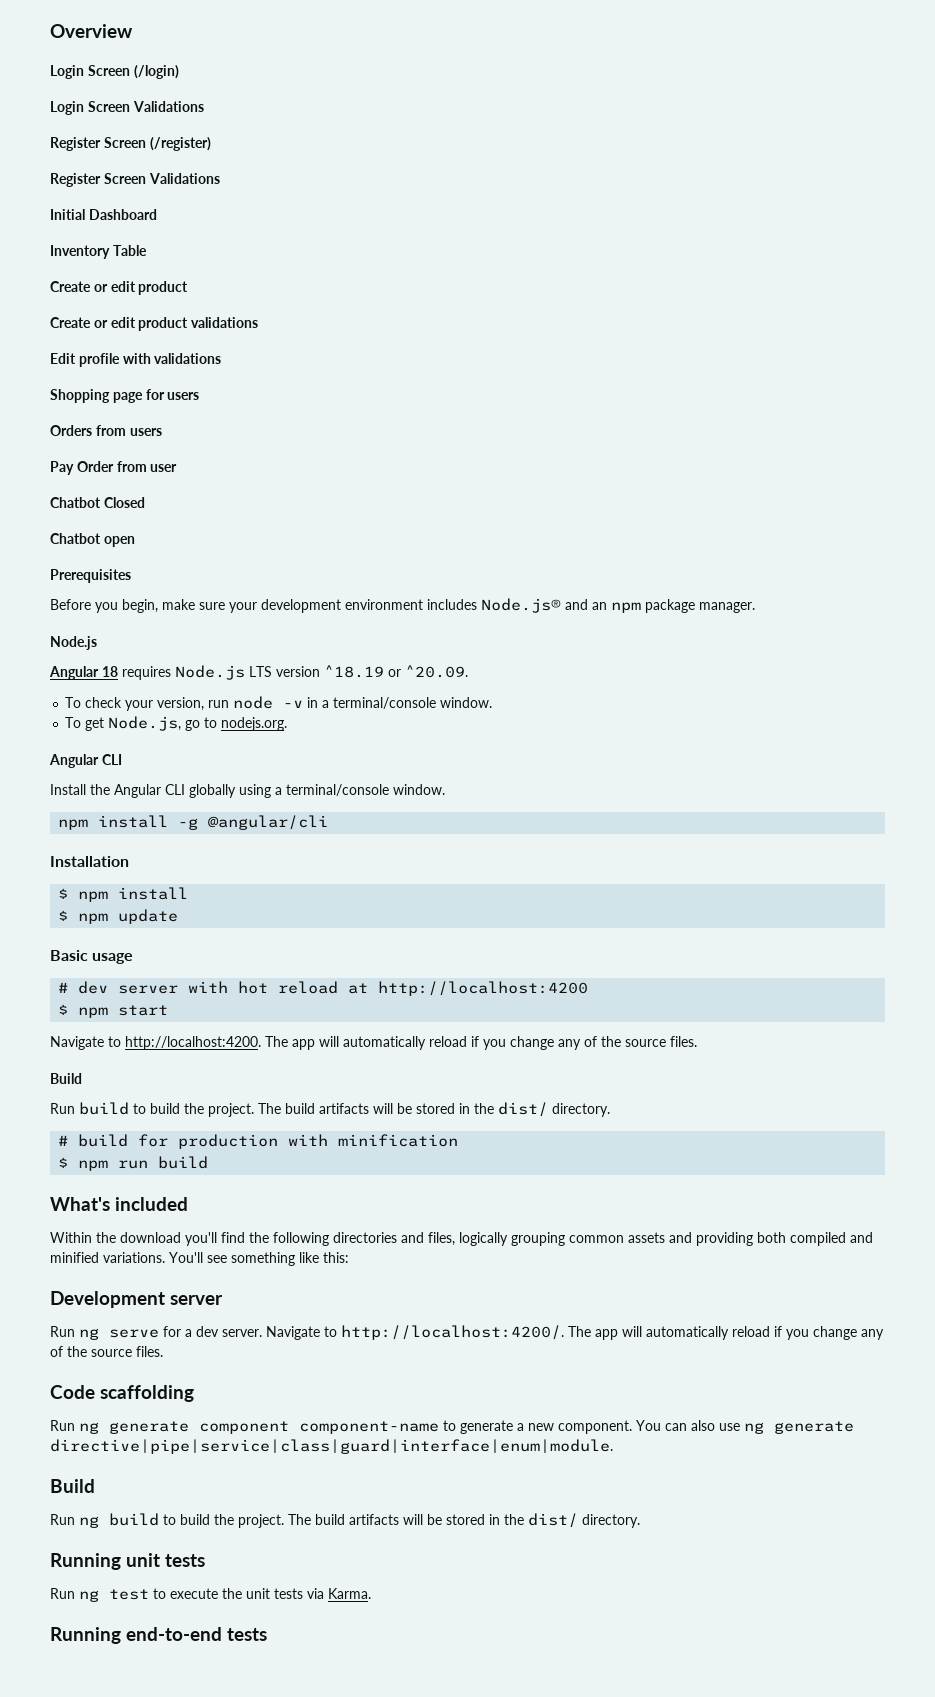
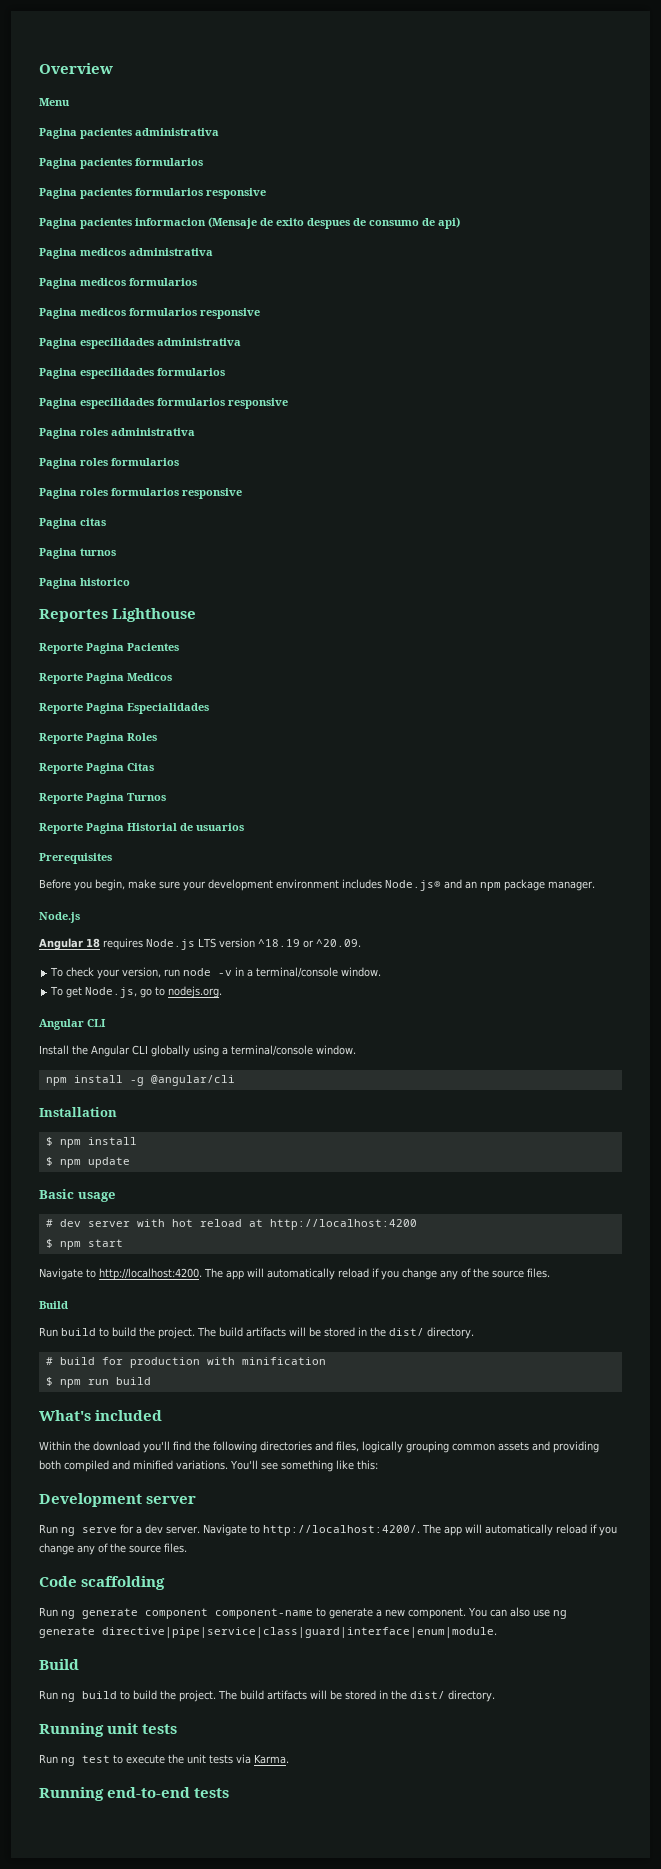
[50,65,179,79] [50,101,204,115] [50,137,211,151] [50,173,220,187] [50,209,157,220] [50,245,147,259] [50,281,189,295] [50,317,259,331] [50,353,222,367] [50,389,200,403] [50,425,162,436] [50,461,178,475] [50,497,145,508] [50,533,135,547] Login Screen (/login) // Login Screen Validations // Register Screen (/register) // Register Screen Validations // Initial Dashboard // Inventory Table // Create or edit product // Create or edit product validations // Edit profile with validations // Shopping page for users // Orders from users // Pay Order from user // Chatbot Closed // Chatbot open -> [39,98,70,106] [39,128,219,139] [39,158,203,169] [39,188,266,199] [39,217,460,229] [39,248,213,259] [39,278,197,289] [39,308,260,319] [39,338,241,349] [39,368,225,379] [39,398,288,409] [39,428,195,439] [39,458,179,469] [39,488,242,499] [39,518,106,529] [39,548,116,559] [39,578,130,589] [39,608,197,622] [39,643,179,654] [39,673,172,684] [39,703,209,714] [39,733,157,744] [39,763,154,774] [39,793,166,804] [39,823,244,834] Menu // Pagina pacientes administrativa // Pagina pacientes formularios // Pagina pacientes formularios responsive // Pagina pacientes informacion (Mensaje de exito despues de consumo de api) // Pagina medicos administrativa // Pagina medicos formularios // Pagina medicos formularios responsive // Pagina especilidades administrativa // Pagina especilidades formularios // Pagina especilidades formularios responsive // Pagina roles administrativa // Pagina roles formularios // Pagina roles formularios responsive // Pagina citas // Pagina turnos // Pagina historico // Reportes Lighthouse // Reporte Pagina Pacientes // Reporte Pagina Medicos // Reporte Pagina Especialidades // Reporte Pagina Roles // Reporte Pagina Citas // Reporte Pagina Turnos // Reporte Pagina Historial de usuarios

